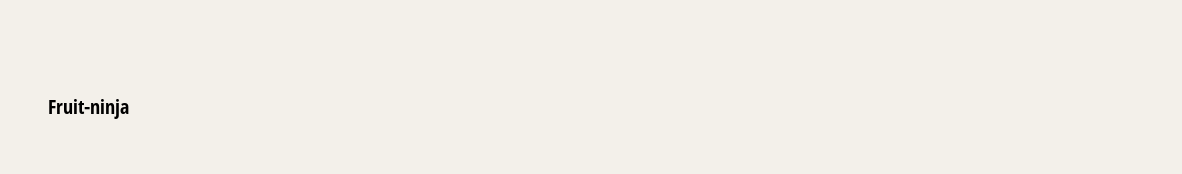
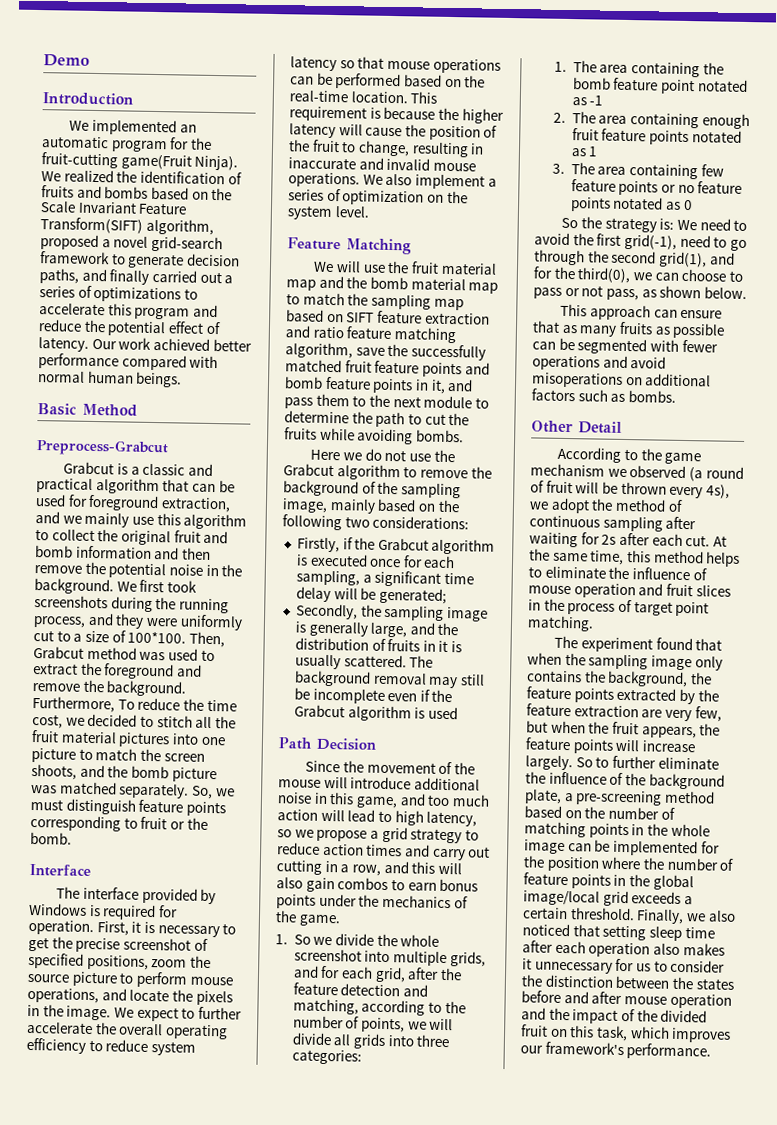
[48,99,129,119] Fruit-ninja -> [43,54,90,67] [42,92,134,106] [69,118,197,136] [41,136,212,153] [41,152,239,171] [41,169,242,185] [41,185,233,201] [40,201,188,215] [40,217,214,235] [40,234,223,253] [40,251,240,269] [39,268,234,285] [39,285,198,303] [39,303,218,320] [38,319,221,337] [38,337,252,352] [38,353,219,371] [38,370,183,388] [37,403,138,417] [36,439,169,457] [63,461,214,477] [36,478,235,495] [35,494,231,513] [35,511,248,530] [35,529,229,546] [35,545,211,560] [34,561,243,579] [34,578,197,595] [34,595,229,614] [33,612,243,631] [33,630,225,648] [33,646,215,662] [33,662,202,680] [32,679,187,697] [32,695,237,713] [32,713,236,729] [31,729,226,748] [31,747,205,763] [31,763,217,783] [31,781,235,800] [30,798,226,817] [30,814,208,832] [30,831,72,845] [29,863,91,878] [56,886,217,905] [28,902,178,921] [28,919,237,938] [28,936,208,953] [28,952,211,970] [27,971,233,988] [27,987,233,1006] [27,1004,242,1022] [26,1021,228,1040] [26,1037,196,1056] [290,56,501,74] [290,72,486,90] [289,90,438,104] [289,106,504,124] [289,123,498,141] [288,139,485,158] [288,157,476,172] [288,172,497,190] [288,188,468,206] [287,205,370,220] [287,237,412,255] [313,260,497,275] [286,275,499,294] [286,292,464,311] [286,309,490,325] [285,325,456,344] [285,342,486,361] [285,359,490,378] [284,376,474,394] [284,393,489,409] [284,410,470,428] [284,427,464,445] [310,448,455,463] [283,463,492,481] [283,480,461,499] [282,498,460,514] [282,514,470,531] [296,537,496,555] [295,553,456,569] [295,570,474,587] [295,586,447,604] [295,603,488,622] [294,621,459,638] [294,637,463,653] [294,654,434,670] [293,670,485,689] [293,687,453,704] [293,704,458,722] [278,737,377,751] [305,760,476,775] [278,776,480,791] [277,792,490,809] [277,809,478,827] [277,826,479,844] [277,842,491,861] [276,860,462,876] [276,877,479,893] [276,893,468,909] [275,910,341,927] [275,933,440,947] [293,948,486,967] [292,965,462,983] [292,982,429,997] [292,998,466,1016] [292,1015,454,1033] [291,1032,451,1050] [291,1049,362,1065] [554,60,724,78] [572,77,748,95] [571,95,604,106] [553,111,750,130] [571,128,742,146] [570,146,599,157] [552,162,724,180] [570,179,743,196] [569,196,693,212] [561,216,748,233] [534,232,747,252] [534,249,735,268] [533,266,743,284] [533,285,747,301] [560,303,723,321] [532,320,726,339] [532,337,718,355] [532,355,667,371] [532,372,712,388] [531,388,676,403] [531,420,622,434] [557,446,702,465] [530,463,744,482] [530,480,730,499] [529,497,683,514] [529,515,697,532] [529,532,727,548] [529,548,741,567] [528,566,707,581] [528,583,731,599] [528,598,710,617] [527,615,594,632] [554,635,723,653] [527,652,723,671] [527,670,712,688] [526,686,719,705] [526,703,722,722] [526,720,721,739] [525,737,696,754] [525,755,719,771] [525,771,725,790] [524,789,715,806] [524,805,675,820] [524,821,710,839] [524,839,720,857] [523,855,735,872] [523,872,694,891] [523,890,693,907] [522,907,736,925] [522,923,715,942] [522,940,725,958] [522,958,726,974] [521,974,735,990] [521,990,732,1009] [521,1007,708,1024] [520,1024,732,1043] [520,1041,712,1060] Demo // Introduction // We implemented an automatic program for the fruit-cutting game(Fruit Ninja). We realized the identification of fruits and bombs based on the Scale Invariant Feature Transform(SIFT) algorithm, proposed a novel grid-search framework to generate decision paths, and finally carried out a series of optimizations to accelerate this program and reduce the potential effect of latency. Our work achieved better performance compared with normal human beings. // Basic Method // Preprocess-Grabcut // Grabcut is a classic and practical algorithm that can be used for foreground extraction, and we mainly use this algorithm to collect the original fruit and bomb information and then remove the potential noise in the background. We first took screenshots during the running process, and they were uniformly cut to a size of 100*100. Then, Grabcut method was used to extract the foreground and remove the background. Furthermore, To reduce the time cost, we decided to stitch all the fruit material pictures into one picture to match the screen shoots, and the bomb picture was matched separately. So, we must distinguish feature points corresponding to fruit or the bomb. // Interface // The interface provided by Windows is required for operation. First, it is necessary to get the precise screenshot of specified positions, zoom the source picture to perform mouse operations, and locate the pixels in the image. We expect to further accelerate the overall operating efficiency to reduce system latency so that mouse operations can be performed based on the real-time location. This requirement is because the higher latency will cause the position of the fruit to change, resulting in inaccurate and invalid mouse operations. We also implement a series of optimization on the system level. // Feature Matching // We will use the fruit material map and the bomb material map to match the sampling map based on SIFT feature extraction and ratio feature matching algorithm, save the successfully matched fruit feature points and bomb feature points in it, and pass them to the next module to determine the path to cut the fruits while avoiding bombs. // Here we do not use the Grabcut algorithm to remove the background of the sampling image, mainly based on the following two considerations: // Firstly, if the Grabcut algorithm is executed once for each sampling, a significant time delay will be generated; // Secondly, the sampling image is generally large, and the distribution of fruits in it is usually scattered. The background removal may still be incomplete even if the Grabcut algorithm is used // Path Decision // Since the movement of the mouse will introduce additional noise in this game, and too much action will lead to high latency, so we propose a grid strategy to reduce action times and carry out cutting in a row, and this will also gain combos to earn bonus points under the mechanics of the game. // 1. So we divide the whole screenshot into multiple grids, and for each grid, after the feature detection and matching, according to the number of points, we will divide all grids into three categories: // 1. The area containing the bomb feature point notated as -1 // 2. The area containing enough fruit feature points notated as 1 // 3. The area containing few feature points or no feature points notated as 0 // So the strategy is: We need to avoid the first grid(-1), need to go through the second grid(1), and for the third(0), we can choose to pass or not pass, as shown below. // This approach can ensure that as many fruits as possible can be segmented with fewer operations and avoid misoperations on additional factors such as bombs. // Other Detail // According to the game mechanism we observed (a round of fruit will be thrown every 4s), we adopt the method of continuous sampling after waiting for 2s after each cut. At the same time, this method helps to eliminate the influence of mouse operation and fruit slices in the process of target point matching. // The experiment found that when the sampling image only contains the background, the feature points extracted by the feature extraction are very few, but when the fruit appears, the feature points will increase largely. So to further eliminate the influence of the background plate, a pre-screening method based on the number of matching points in the whole image can be implemented for the position where the number of feature points in the global image/local grid exceeds a certain threshold. Finally, we also noticed that setting sleep time after each operation also makes it unnecessary for us to consider the distinction between the states before and after mouse operation and the impact of the divided fruit on this task, which improves our framework's performance.

